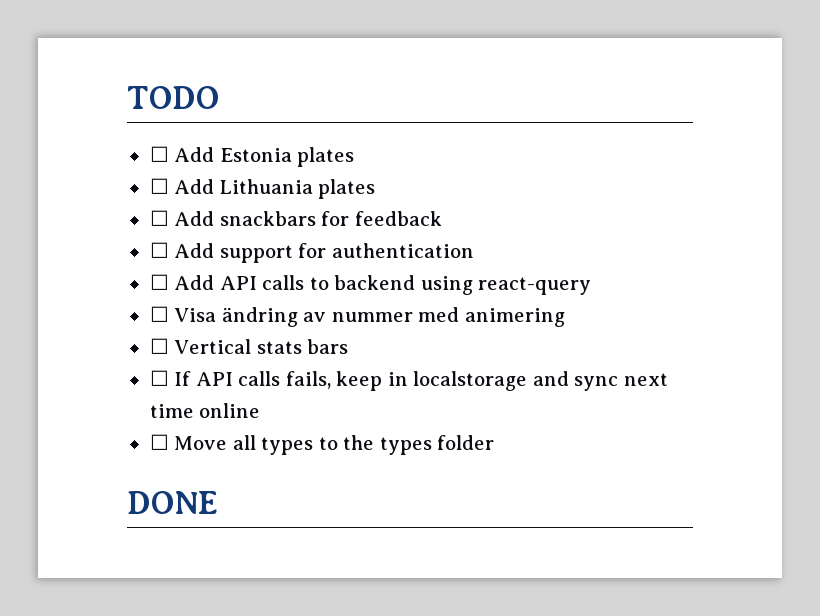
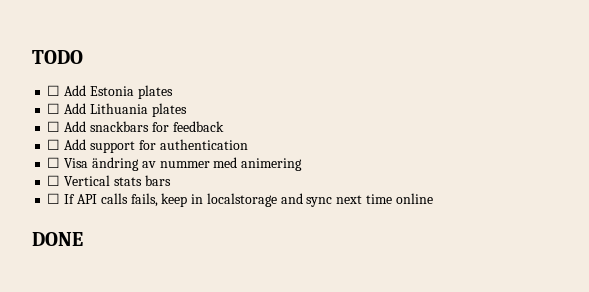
[149,274,592,295] // ☐ Add API calls to backend using react-query -> (248, 144) none
[149,434,495,455] // ☐ Move all types to the types folder -> (433, 198) none

